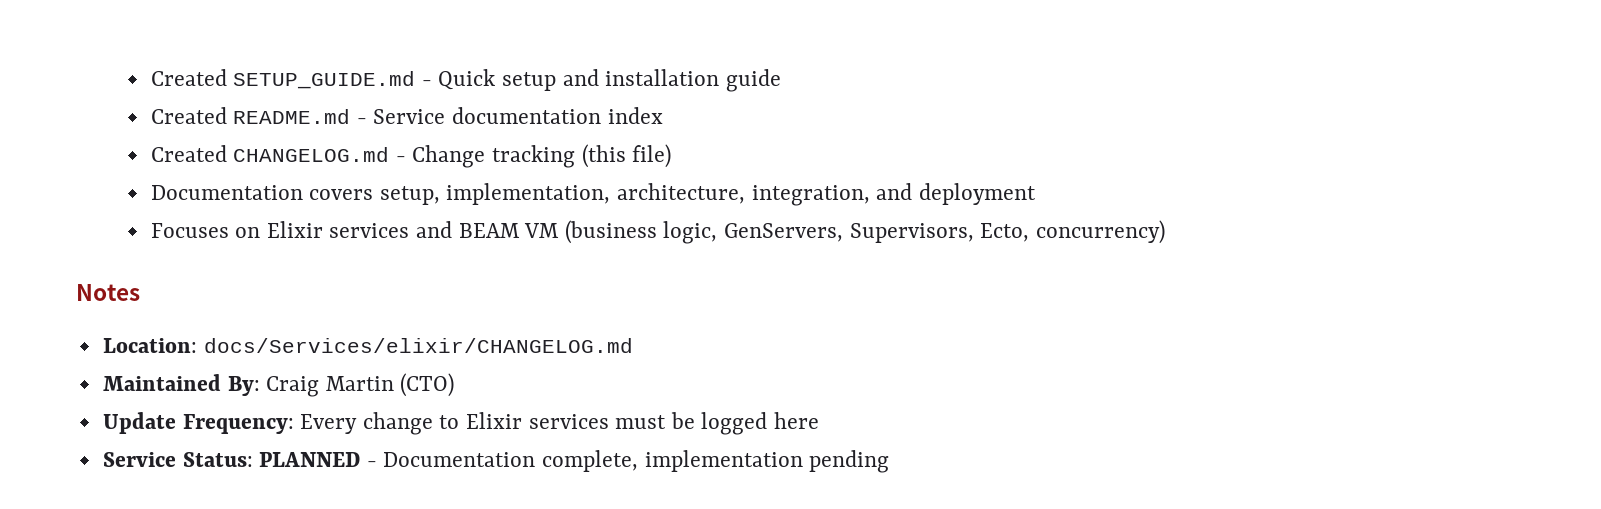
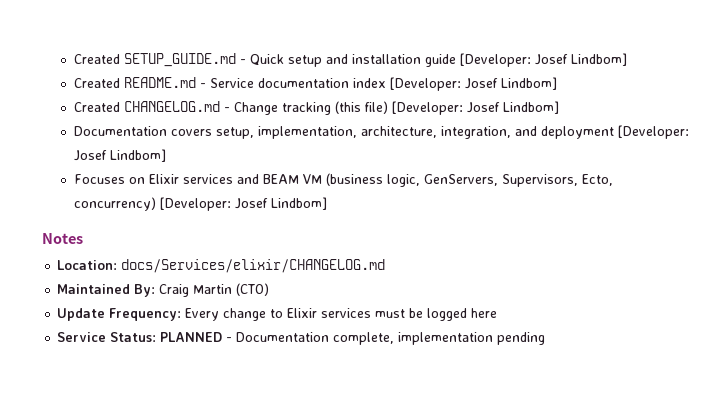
(781, 80) none -> [459,53,627,67] [Developer: Josef Lindbom]
(663, 115) none -> [389,77,557,91] [Developer: Josef Lindbom]
(672, 156) none -> [391,101,559,115] [Developer: Josef Lindbom]
(1036, 194) none -> [617,125,689,139] [73,149,166,162] [Developer: Josef Lindbom]
(1165, 232) none -> [159,197,327,211] [Developer: Josef Lindbom]

